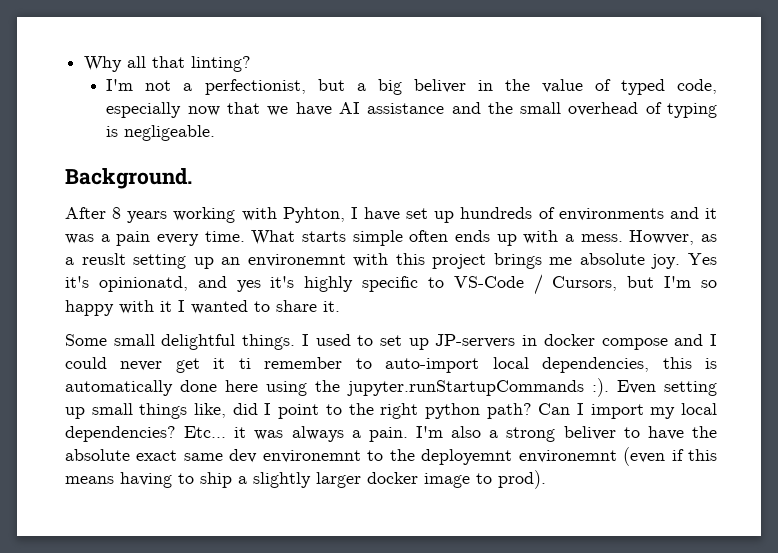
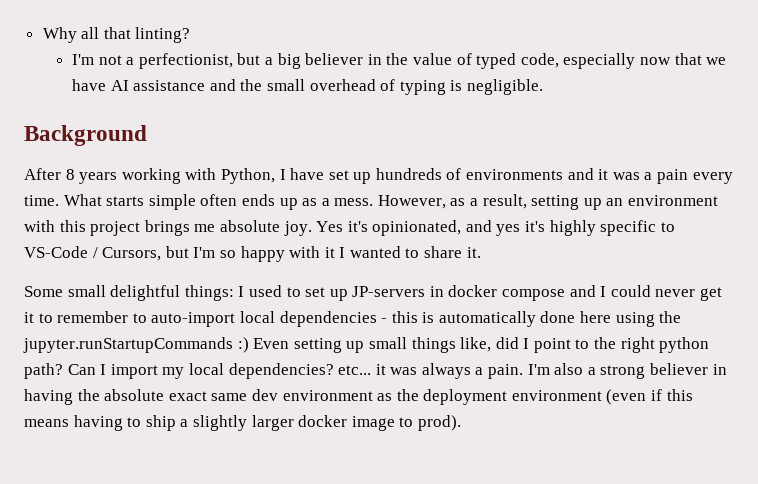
[413,79,466,93] beliver -> [305,53,364,65] believer
[124,125,216,141] [65,168,192,189] negligeable. // Background. -> [467,79,544,95] [24,125,147,146] negligible. // Background
[282,207,345,223] Pyhton, -> [220,168,275,184] Python,
[523,230,559,244] with -> [302,198,318,206] as
[629,230,717,245] [65,253,126,265] Howver, as a reuslt -> [377,194,527,209] However, as a result,
[247,254,346,267] environemnt -> [628,195,719,206] environment
[98,276,188,292] opinionatd, -> [372,220,462,236] opinionated,
[242,334,296,350] things. -> [184,285,234,301] things:
[238,358,251,369] ti -> [38,313,53,323] to
[542,357,650,373] dependencies, -> [279,311,388,327] dependencies -
[592,378,609,397] :). -> [237,337,249,353] :)
[184,426,227,438] Etc... -> [338,365,372,375] etc...
[563,426,684,440] beliver to have -> [650,363,727,375] [24,389,73,405] believer in having
[262,449,617,465] environemnt to the deployemnt environemnt -> [282,389,602,405] environment as the deployment environment

